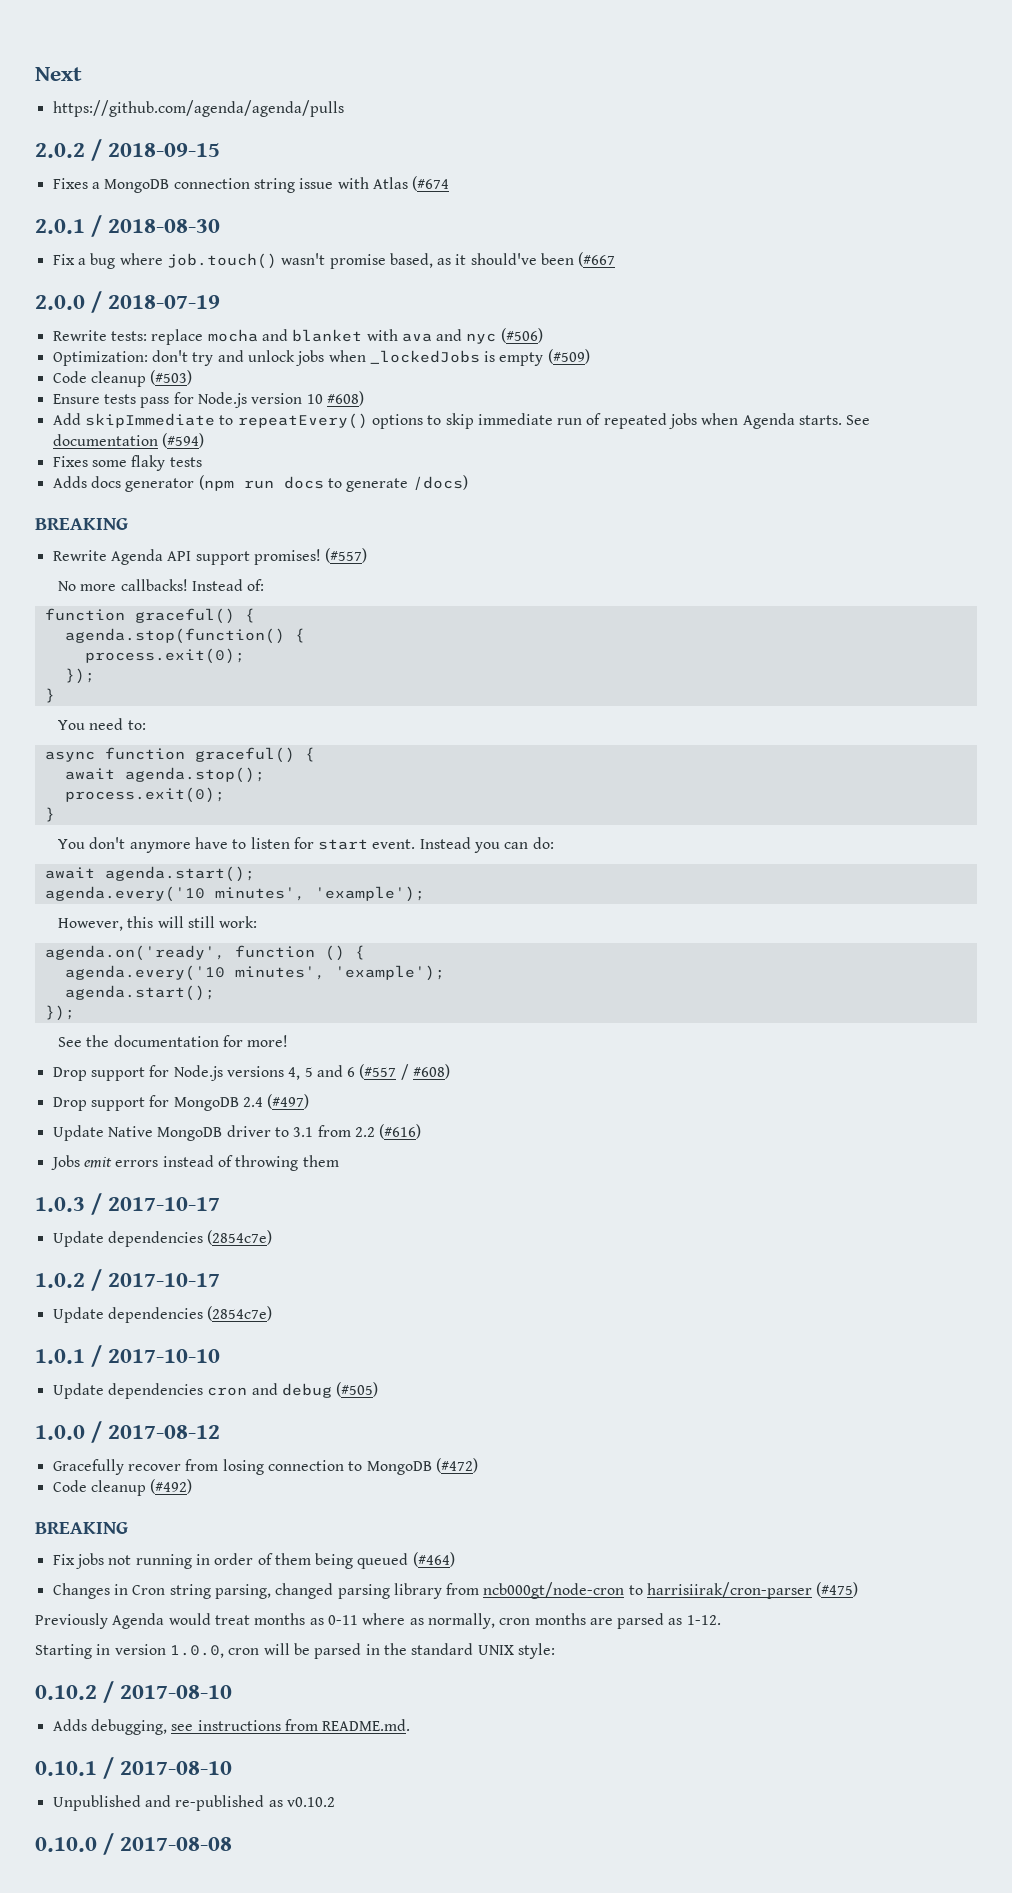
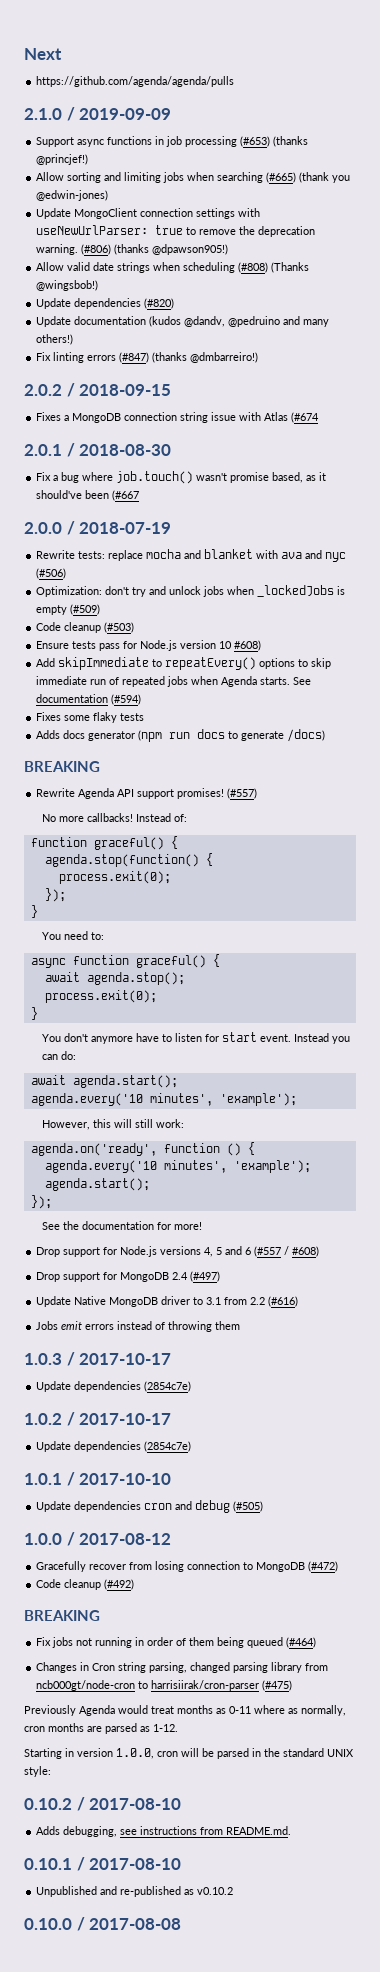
(344, 108) none -> [24,107,172,121] [36,136,309,147] [36,154,89,165] [36,172,351,183] [36,190,109,201] [36,208,261,219] [36,225,316,237] [36,244,229,255] [36,262,310,273] [36,280,99,291] [36,298,175,309] [36,316,330,327] [36,334,74,345] [36,352,259,363] // 2.1.0 / 2019-09-09 // Support async functions in job processing (#653) (thanks @princjef!) // Allow sorting and limiting jobs when searching (#665) (thank you @edwin-jones) // Update MongoClient connection settings with useNewUrlParser: true to remove the deprecation warning. (#806) (thanks @dpawson905!) // Allow valid date strings when scheduling (#808) (Thanks @wingsbob!) // Update dependencies (#820) // Update documentation (kudos @dandv, @pedruino and many others!) // Fix linting errors (#847) (thanks @dmbarreiro!)

